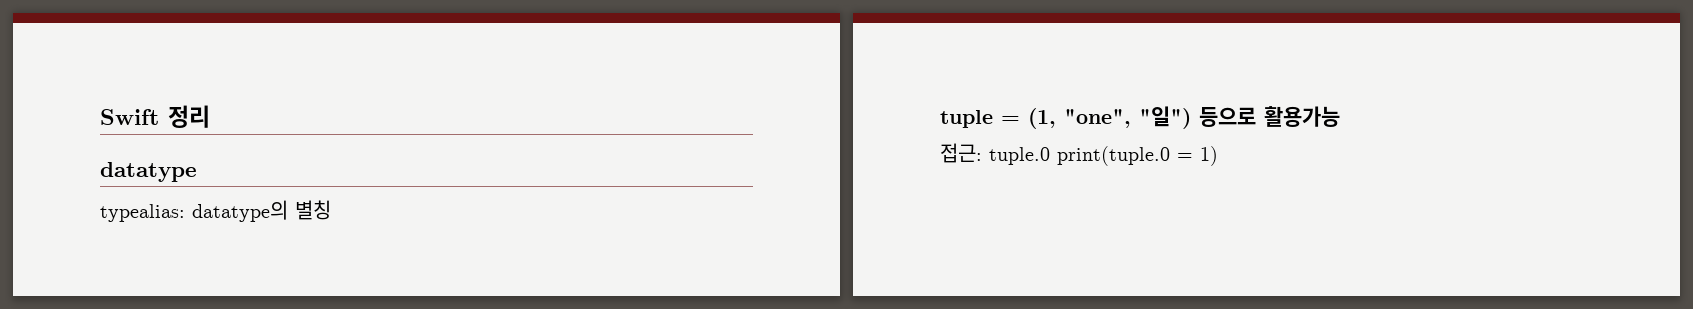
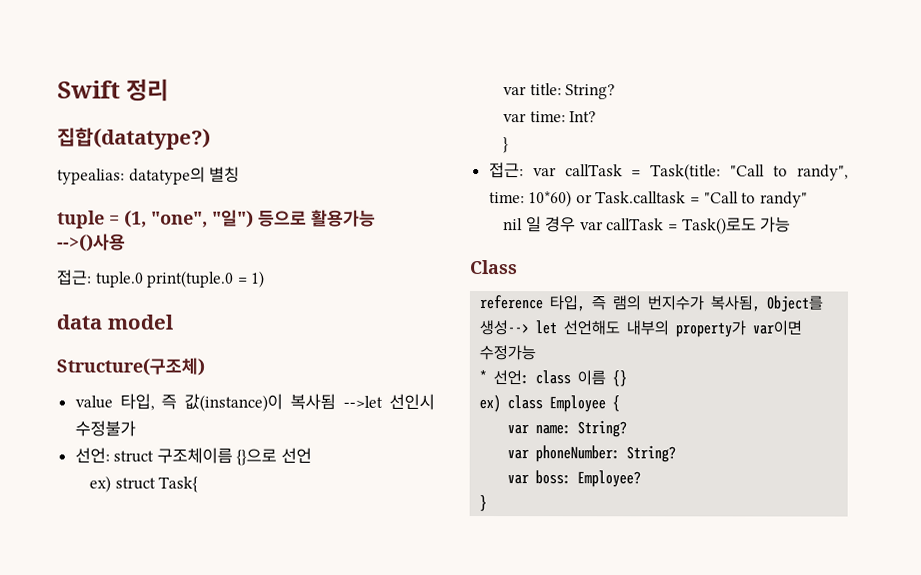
[100,162,197,182] datatype -> [57,127,211,150] 집합(datatype?)
(1340, 116) none -> [57,233,126,252] -->()사용
(1218, 156) none -> [56,314,173,330] [56,357,205,376] [74,393,435,412] [74,420,136,437] [74,447,313,466] [89,475,199,493] [503,83,616,100] [503,111,597,123] [503,137,510,154] [488,162,849,181] [488,190,808,208] [503,216,792,235] [470,260,518,275] [479,295,824,313] [479,320,803,338] [479,345,537,361] [479,370,628,387] [479,395,621,413] [507,420,628,438] [507,445,677,463] [507,470,642,488] [479,495,488,512] // data model // Structure(구조체) // value 타입, 즉 값(instance)이 복사됨 -->let 선인시 수정불가 // 선언: struct 구조체이름 {}으로 선언 // ex) struct Task{ // var title: String? // var time: Int? // } // 접근: var callTask = Task(title: "Call to randy", time: 10*60) or Task.calltask = "Call to randy" // nil 일 경우 var callTask = Task()로도 가능 // Class // reference 타입, 즉 램의 번지수가 복사됨, Object를 생성--> let 선언해도 내부의 property가 var이면 수정가능 // * 선언: class 이름 {} // ex) class Employee { // var name: String? // var phoneNumber: String? // var boss: Employee? // }

